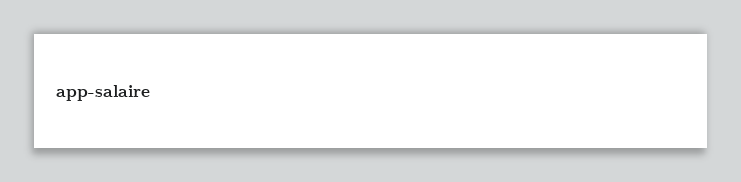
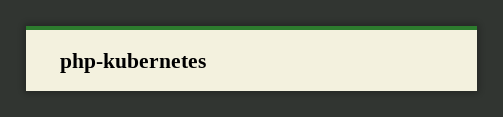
[56,85,150,101] app-salaire -> [60,53,206,73] php-kubernetes

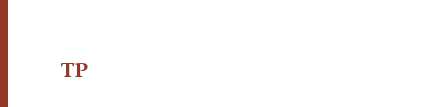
[60,53,206,73] php-kubernetes -> [61,63,88,77] TP

